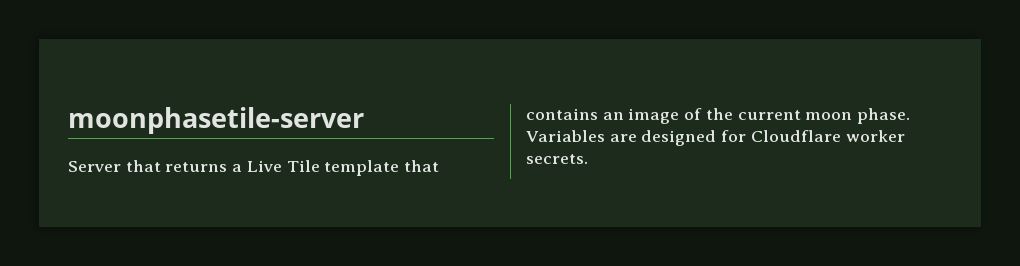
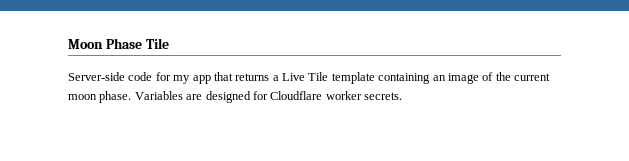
[68,107,364,134] [68,161,121,172] moonphasetile-server // Server -> [68,38,169,49] [68,72,211,84] Moon Phase Tile // Server-side code for my app
[404,160,440,172] [526,108,598,120] that contains -> [378,73,431,84] containing

